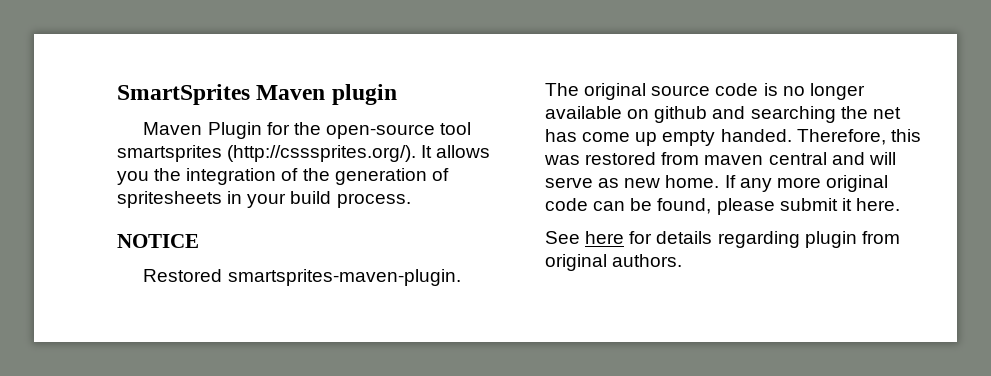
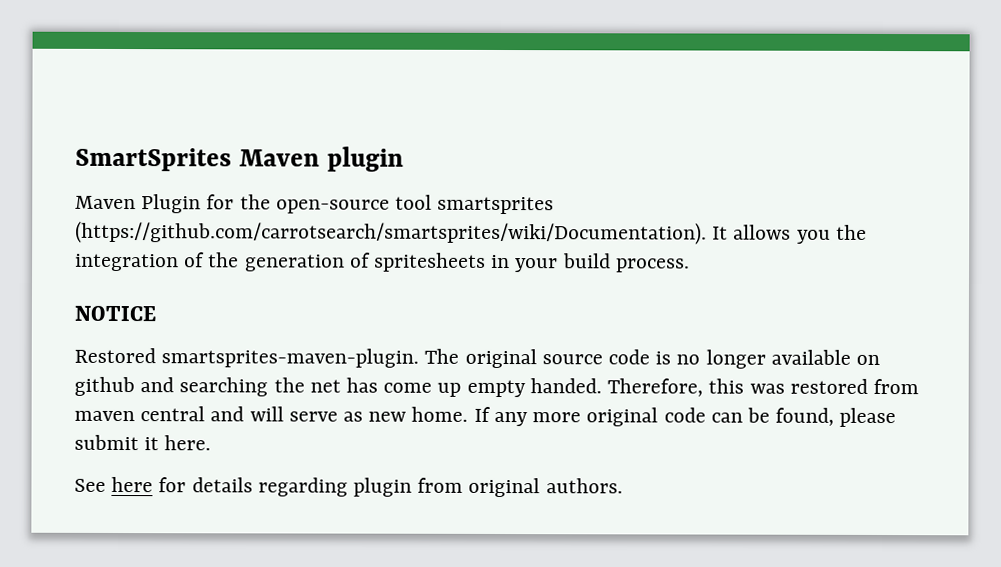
[227,145,417,162] (http://csssprites.org/). -> [75,220,707,245] (https://github.com/carrotsearch/smartsprites/wiki/Documentation).

